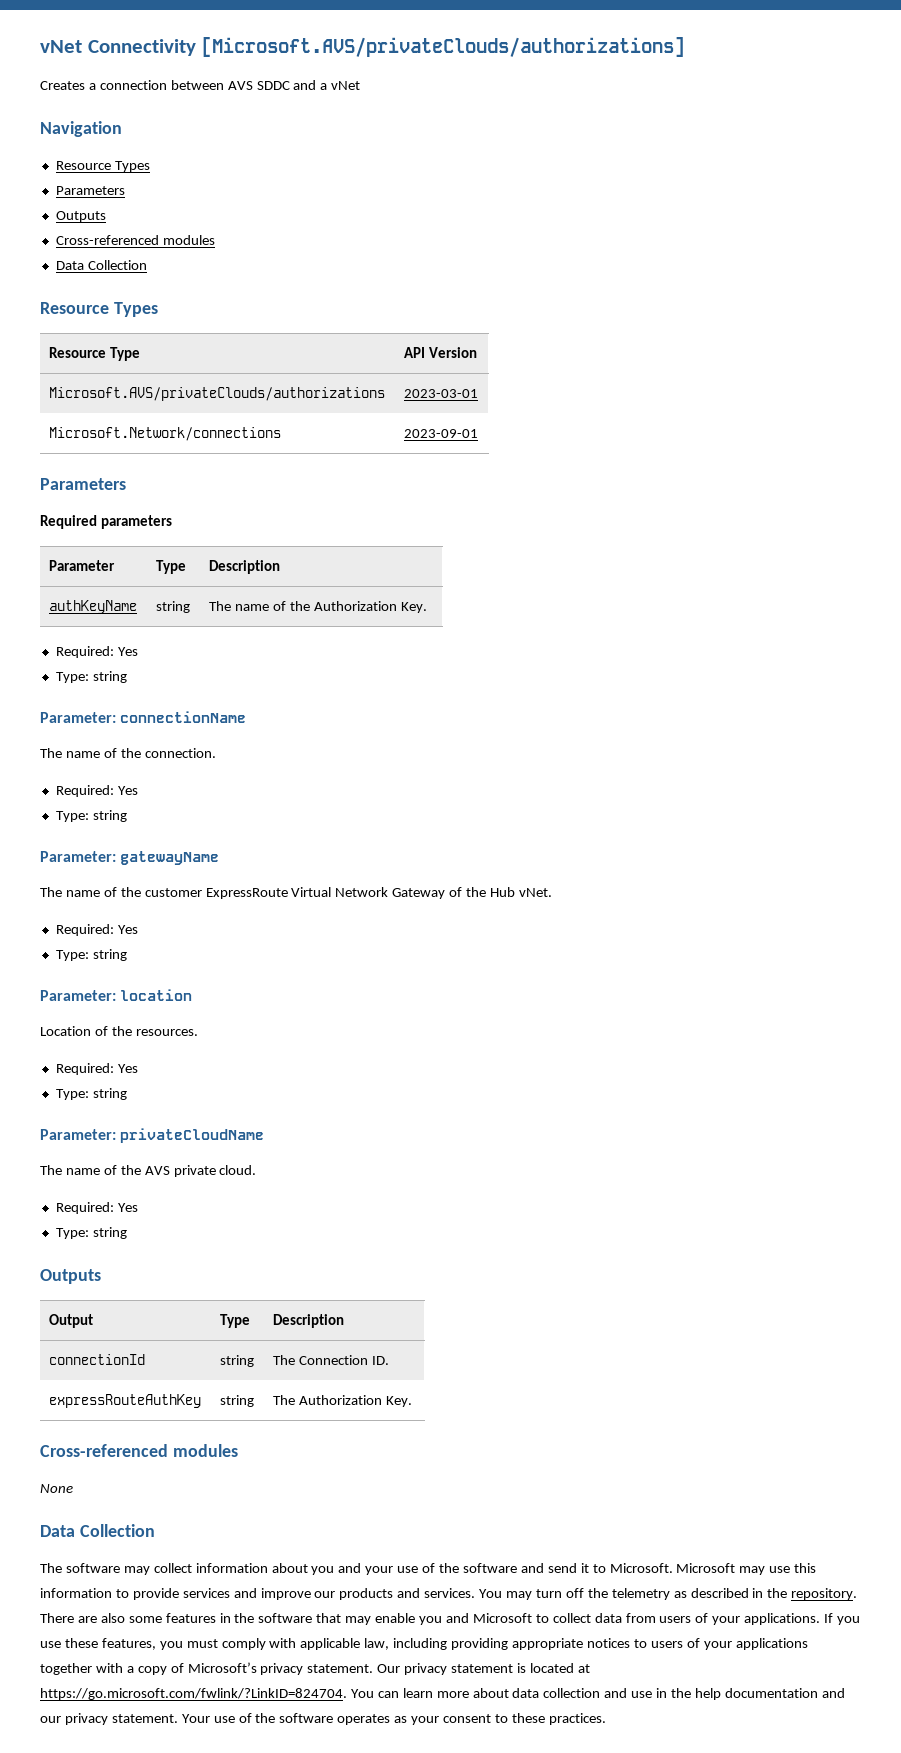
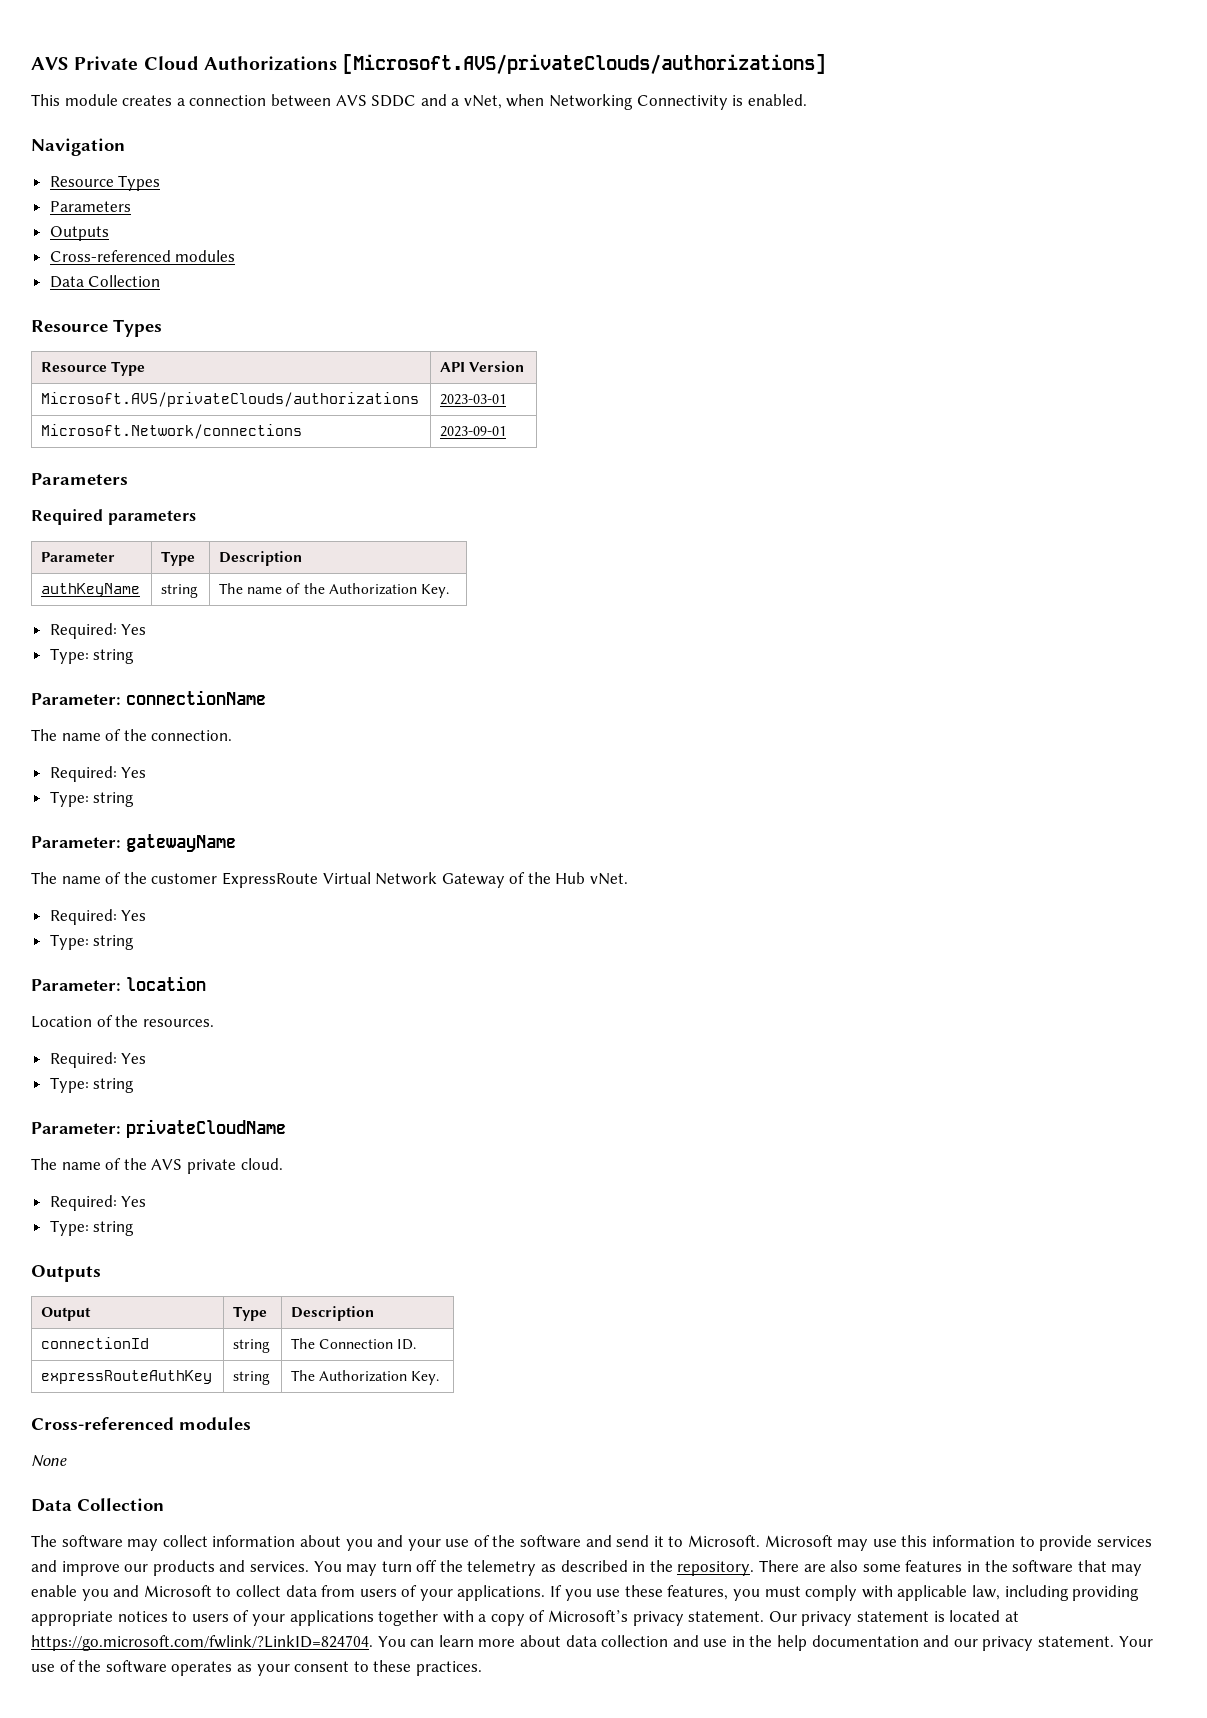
[40,37,686,57] [40,81,85,90] vNet Connectivity [Microsoft.AVS/privateClouds/authorizations] // Creates -> [31,54,827,74] [31,94,173,106] AVS Private Cloud Authorizations [Microsoft.AVS/privateClouds/authorizations] // This module creates
[331,81,361,90] vNet -> [463,94,807,110] vNet, when Networking Connectivity is enabled.

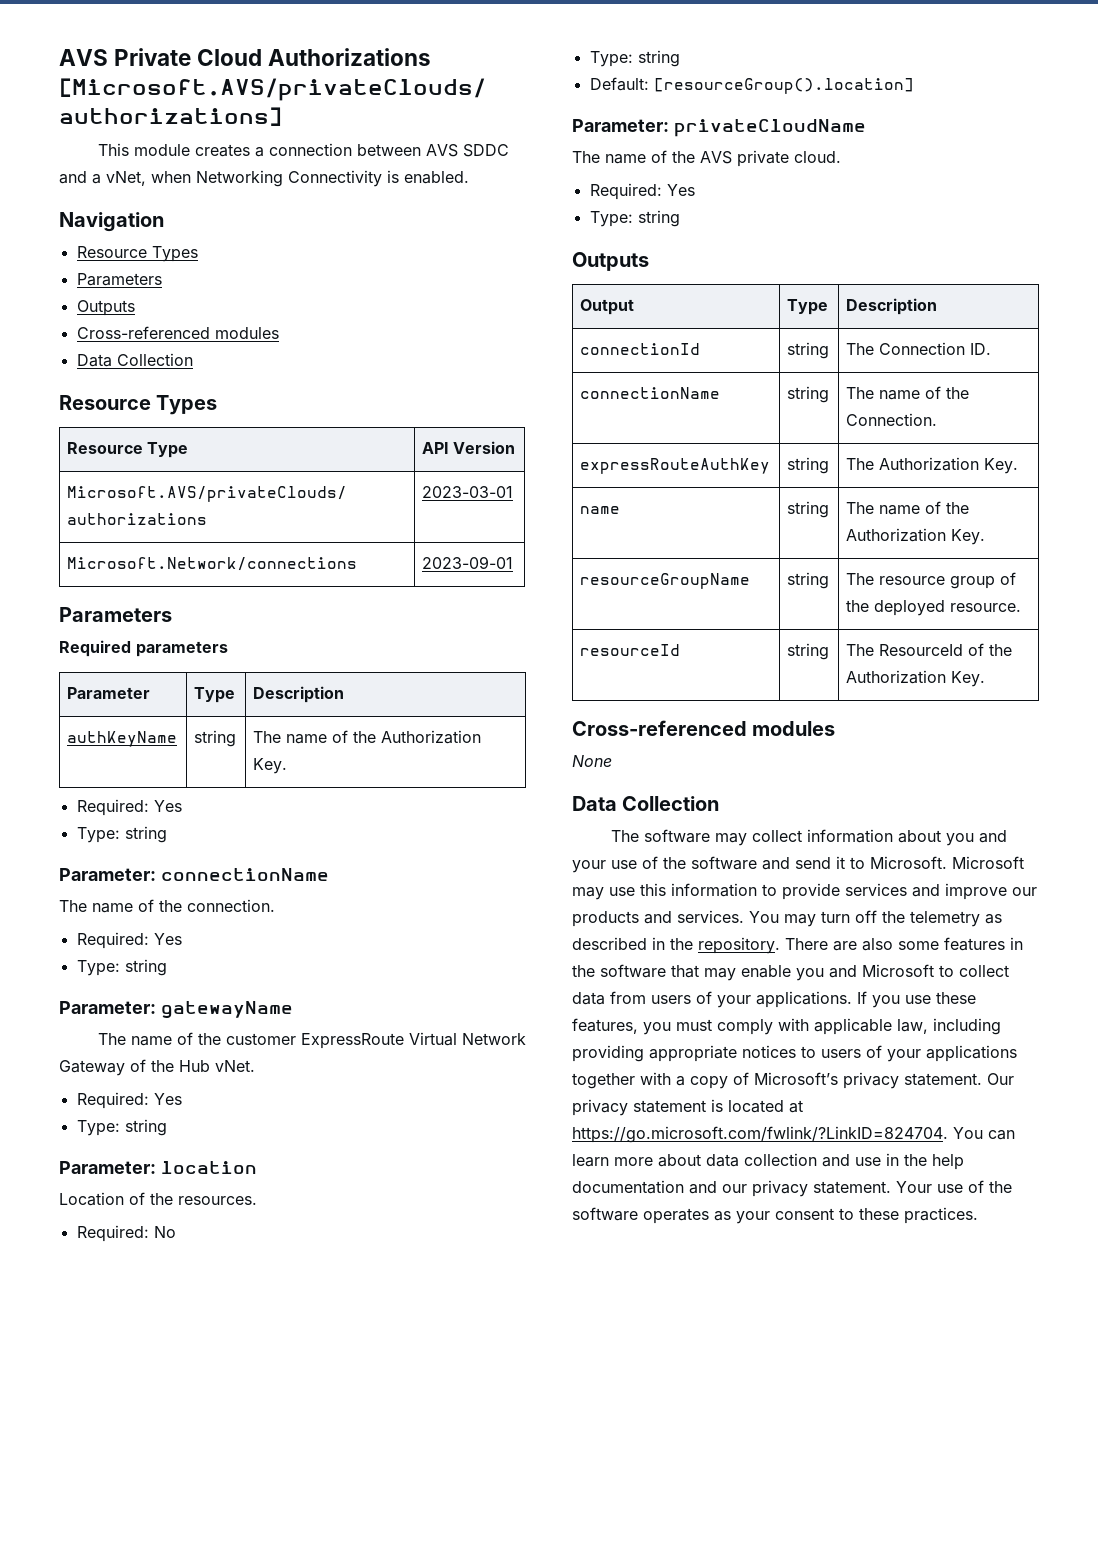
[121,1053,147,1064] [49,1077,135,1093] Yes // Type: string -> [153,1226,176,1238] [589,50,680,67] [589,77,914,94] No // Type: string // Default: [resourceGroup().location]
(417, 1344) none -> [580,387,721,399] [787,386,830,403] [846,386,970,400] [846,413,938,426] // connectionName | string | The name of the Connection.
(440, 1378) none -> [580,506,621,514] [787,501,830,518] [846,501,970,515] [846,528,986,545] [580,573,751,589] [787,572,830,589] [846,572,1017,589] [846,600,1022,616] [580,644,681,656] [787,643,830,660] [846,643,1013,656] [846,670,986,687] // name | string | The name of the Authorization Key. // resourceGroupName | string | The resource group of the deployed resource. // resourceId | string | The ResourceId of the Authorization Key.

